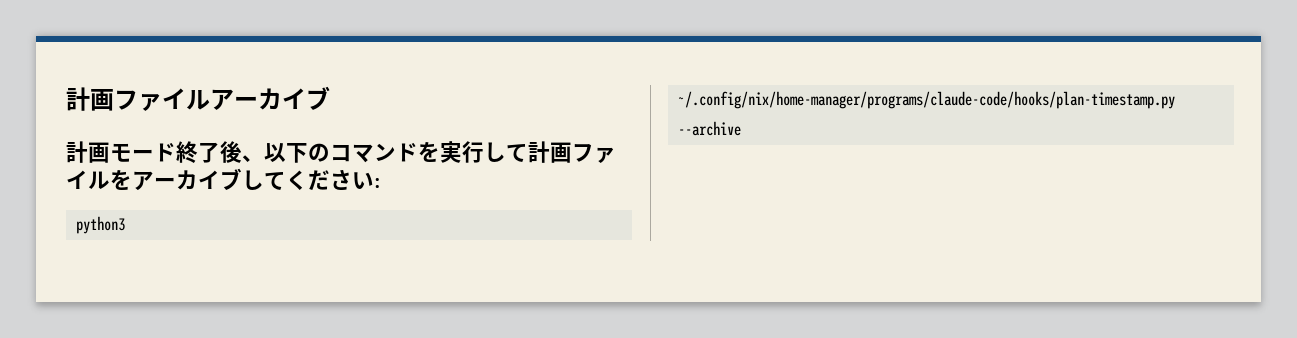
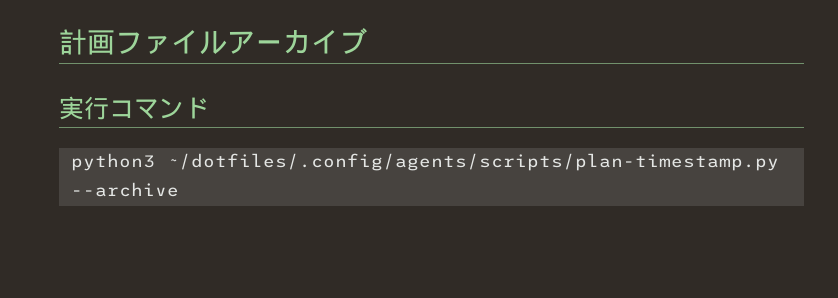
[66,141,616,163] [66,168,380,191] 計画モード終了後、以下のコマンドを実行して計画ファイルをアーカイブしてください: -> [59,96,209,120] 実行コマンド
[678,91,1176,109] ~/.config/nix/home-manager/programs/claude-code/hooks/plan-timestamp.py -> [167,153,779,171] ~/dotfiles/.config/agents/scripts/plan-timestamp.py

